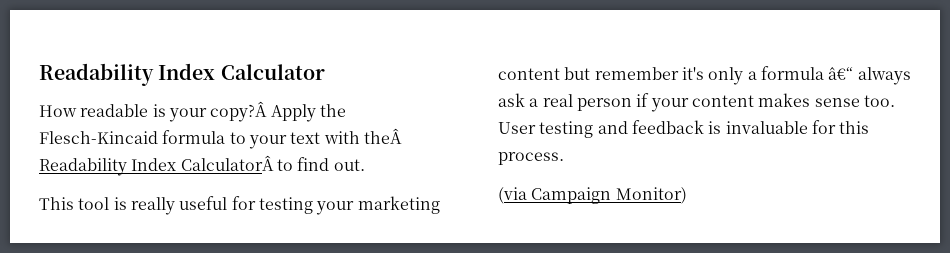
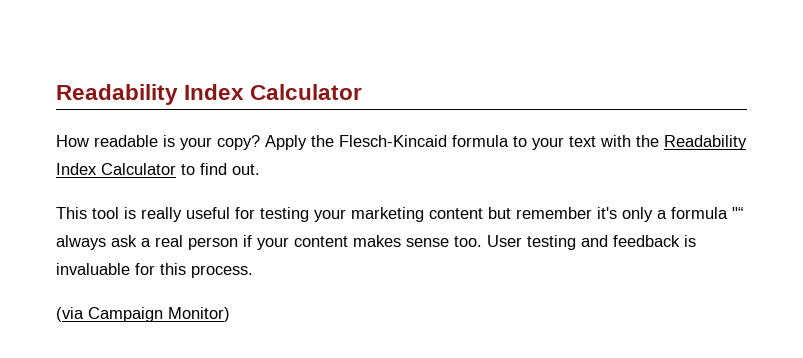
[210,101,268,122] copy?Â -> [217,135,260,150] copy?
[363,128,402,144] [39,155,274,176] theÂ Readability Index CalculatorÂ -> [636,135,747,150] [56,163,176,175] the Readability Index Calculator
[828,67,854,80] â€“ -> [732,207,744,219] "“

